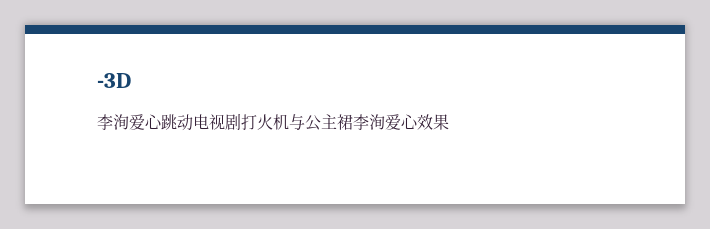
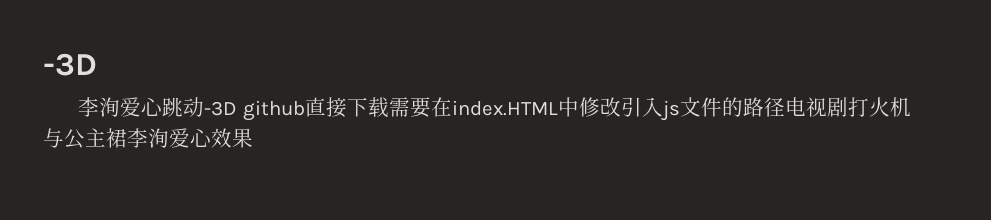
(193, 122) none -> [204,97,785,121] -3D github直接下载需要在index.HTML中修改引入js文件的路径

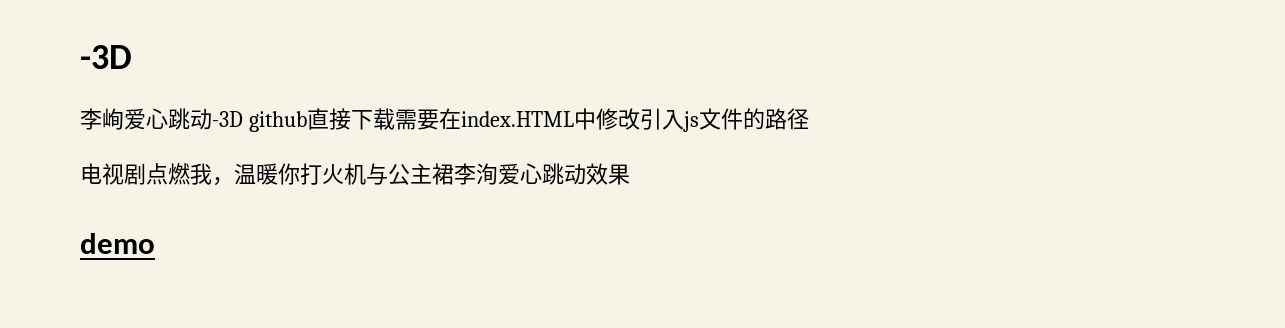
[99,97,121,117] 洵 -> [102,108,124,130] 峋
[784,97,848,117] 电视剧 -> [80,163,300,186] // 电视剧点燃我，温暖你
(212, 137) none -> [542,163,586,185] 跳动
(253, 138) none -> [80,233,155,254] // demo

